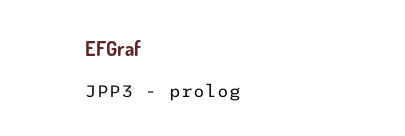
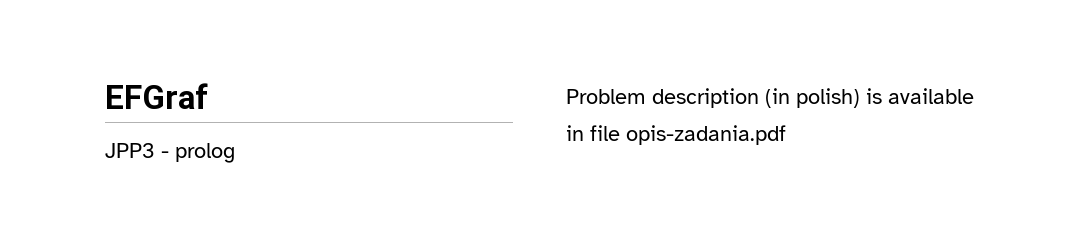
(241, 92) none -> [566,88,974,108] [566,125,786,145] // Problem description (in polish) is available in file opis-zadania.pdf

